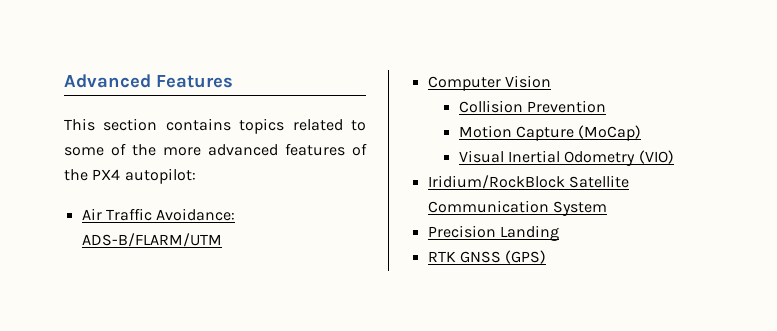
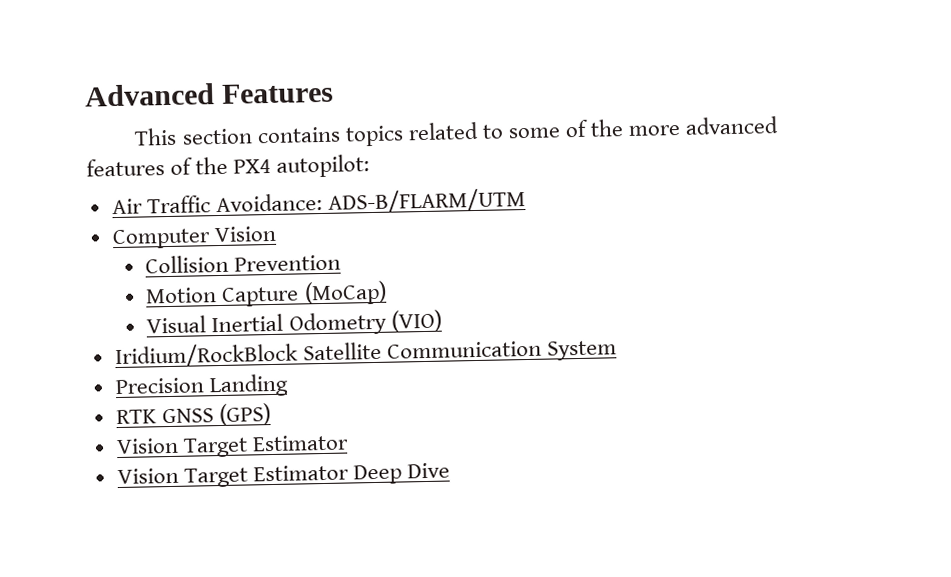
(547, 257) none -> [115,434,349,458] [116,462,451,488] // Vision Target Estimator // Vision Target Estimator Deep Dive

